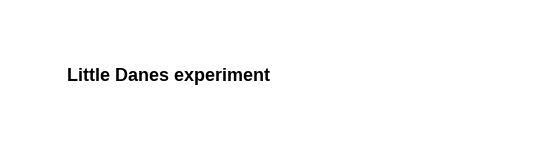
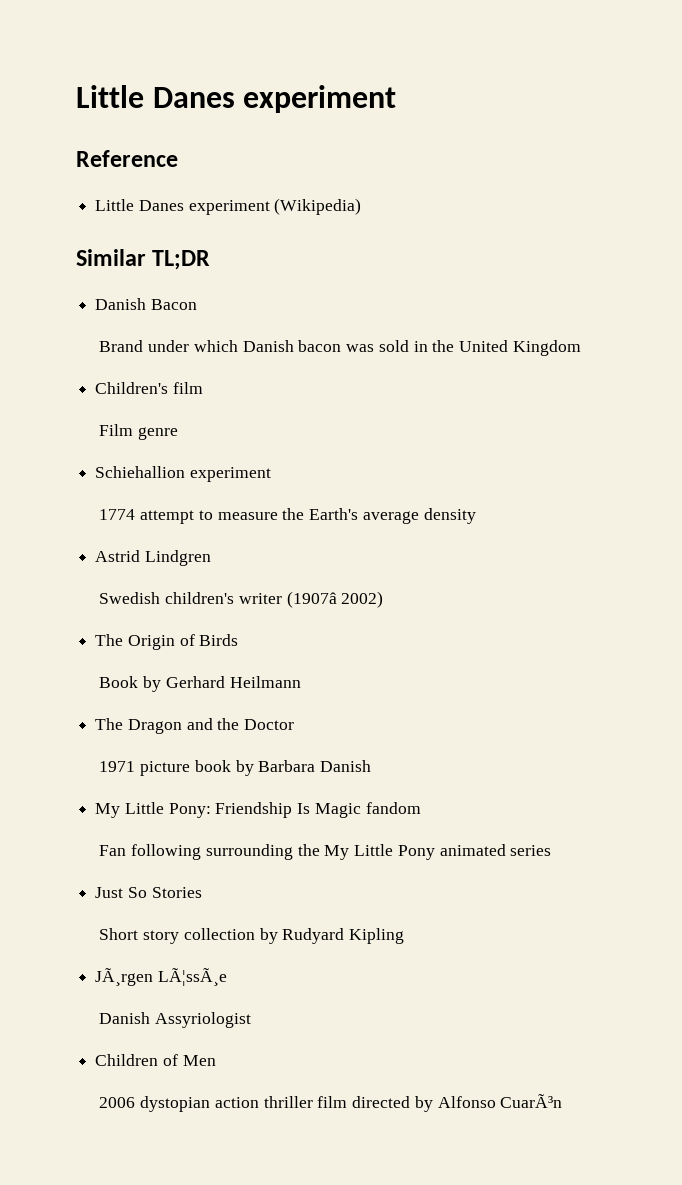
[67,68,270,85] Little Danes experiment -> [76,85,397,113] [76,150,178,167] [95,198,362,215] [76,249,211,270] [95,298,197,310] [99,340,581,356] [95,382,203,394] [99,424,179,440] [95,466,271,482] [99,508,476,524] [95,550,211,566] [99,591,384,608] [95,634,239,650] [99,676,301,692] [95,718,295,734] [99,760,372,776] [95,802,421,818] [99,844,552,860] [95,887,202,898] [99,928,405,944] [95,968,227,986] [99,1012,252,1028] [95,1054,216,1066] [99,1094,563,1112] Little Danes experiment // Reference // Little Danes experiment (Wikipedia) // Similar TL;DR // Danish Bacon // Brand under which Danish bacon was sold in the United Kingdom // Children's film // Film genre // Schiehallion experiment // 1774 attempt to measure the Earth's average density // Astrid Lindgren // Swedish children's writer (1907â 2002) // The Origin of Birds // Book by Gerhard Heilmann // The Dragon and the Doctor // 1971 picture book by Barbara Danish // My Little Pony: Friendship Is Magic fandom // Fan following surrounding the My Little Pony animated series // Just So Stories // Short story collection by Rudyard Kipling // JÃ¸rgen LÃ¦ssÃ¸e // Danish Assyriologist // Children of Men // 2006 dystopian action thriller film directed by Alfonso CuarÃ³n

